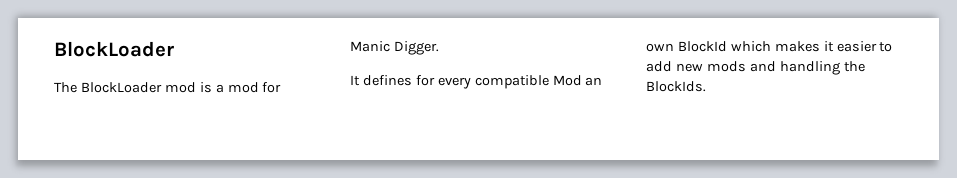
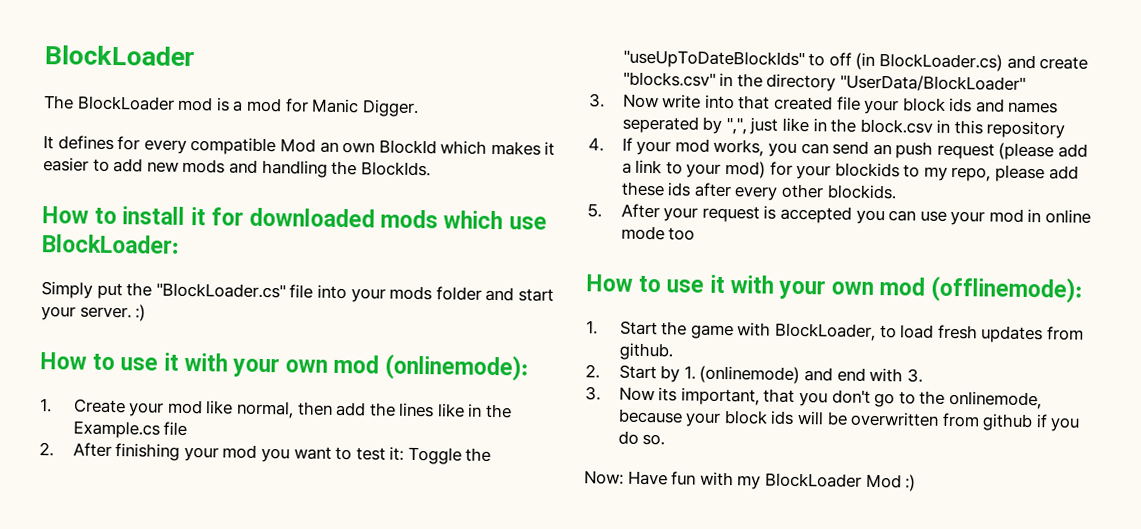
(706, 86) none -> [42,206,547,230] [42,234,179,254] [41,281,554,303] [41,304,147,322] [40,352,528,382] [40,398,513,419] [72,420,188,439] [39,442,492,465] [622,49,1089,72] [622,71,1026,92] [589,93,1059,115] [621,115,1066,139] [588,137,1089,161] [621,159,1079,183] [620,181,897,201] [587,203,1092,226] [620,225,696,241] [586,274,1082,304] [586,320,1084,344] [618,342,673,361] [585,364,923,385] [585,386,1042,410] [617,408,1081,432] [617,430,666,446] [584,470,917,492] // How to install it for downloaded mods which use BlockLoader: // Simply put the "BlockLoader.cs" file into your mods folder and start your server. :) // How to use it with your own mod (onlinemode): // 1. Create your mod like normal, then add the lines like in the Example.cs file // 2. After finishing your mod you want to test it: Toggle the "useUpToDateBlockIds" to off (in BlockLoader.cs) and create "blocks.csv" in the directory "UserData/BlockLoader" // 3. Now write into that created file your block ids and names seperated by ",", just like in the block.csv in this repository // 4. If your mod works, you can send an push request (please add a link to your mod) for your blockids to my repo, please add these ids after every other blockids. // 5. After your request is accepted you can use your mod in online mode too // How to use it with your own mod (offlinemode): // 1. Start the game with BlockLoader, to load fresh updates from github. // 2. Start by 1. (onlinemode) and end with 3. // 3. Now its important, that you don't go to the onlinemode, because your block ids will be overwritten from github if you do so. // Now: Have fun with my BlockLoader Mod :)

